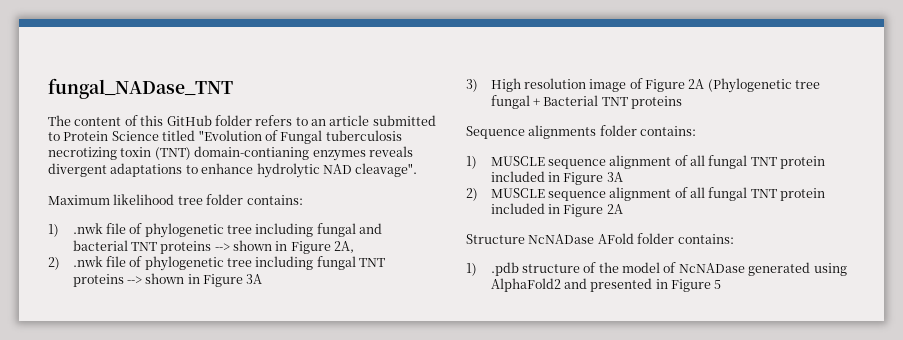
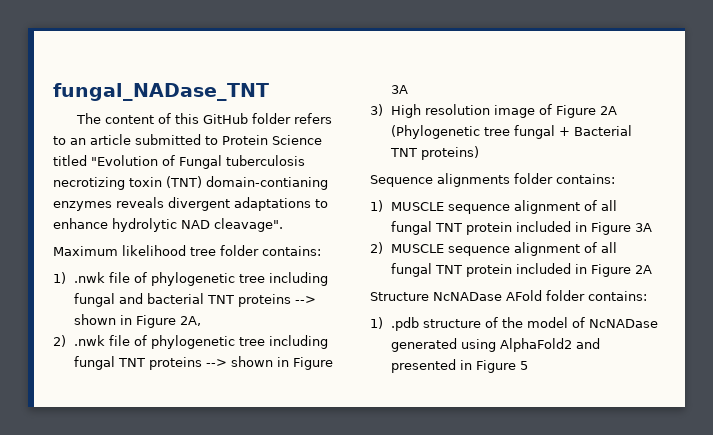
[631,96,683,109] proteins -> [420,146,479,160] proteins)

